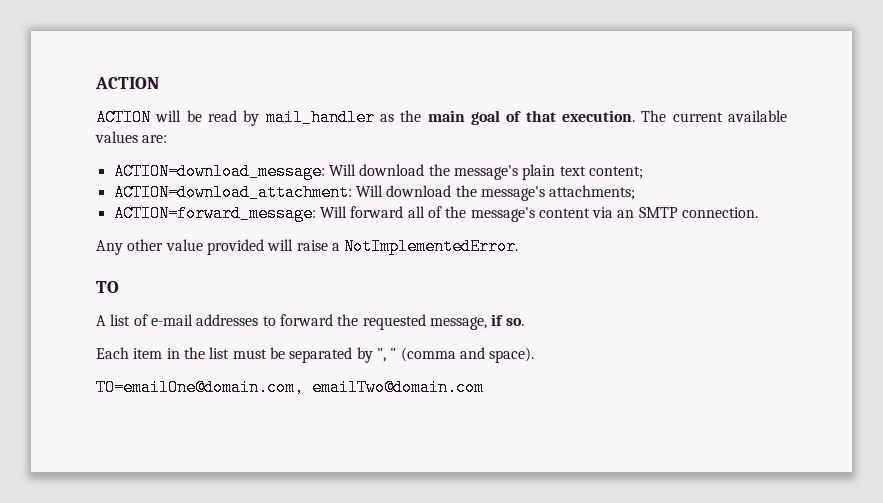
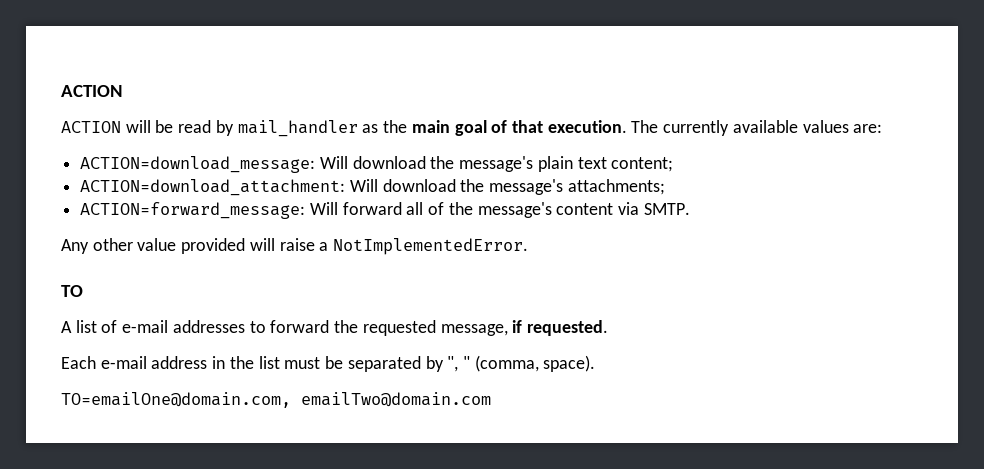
[672,112,723,122] current -> [663,120,730,136] currently
[617,207,759,218] an SMTP connection. -> [643,203,690,215] SMTP.
[505,318,524,326] so. -> [526,320,608,336] requested.
[133,348,163,359] item -> [100,356,208,369] e-mail address
[400,347,485,362] (comma and -> [474,355,539,372] (comma,

